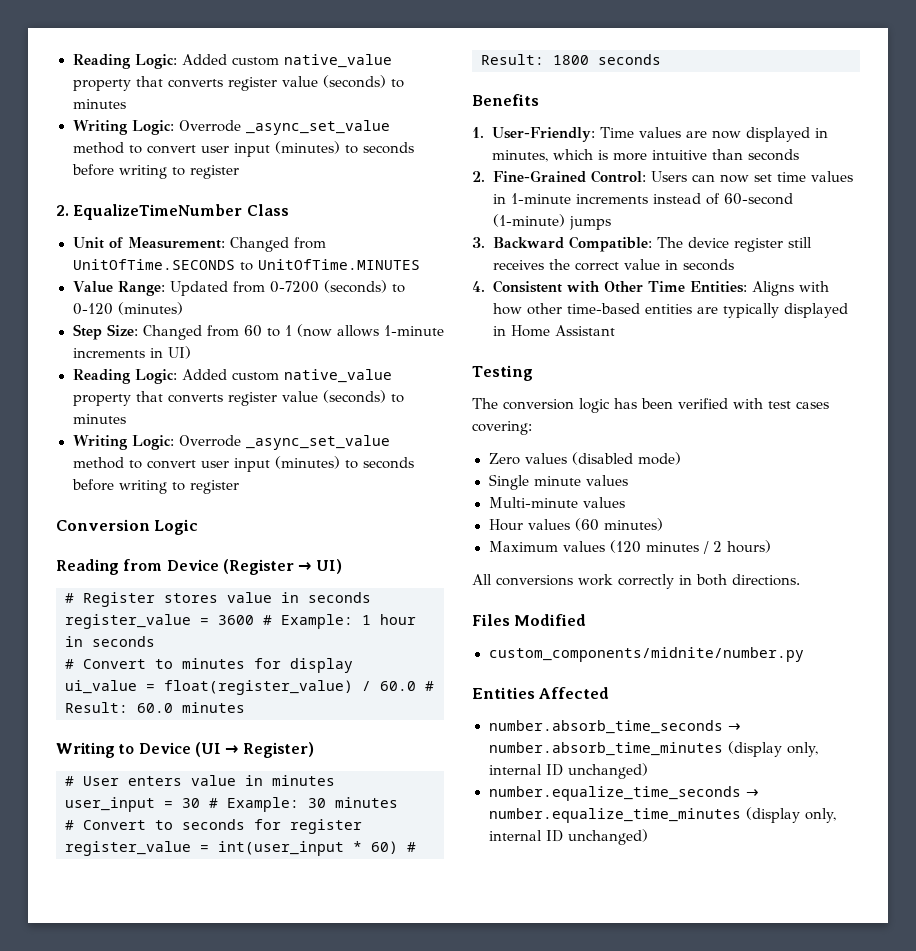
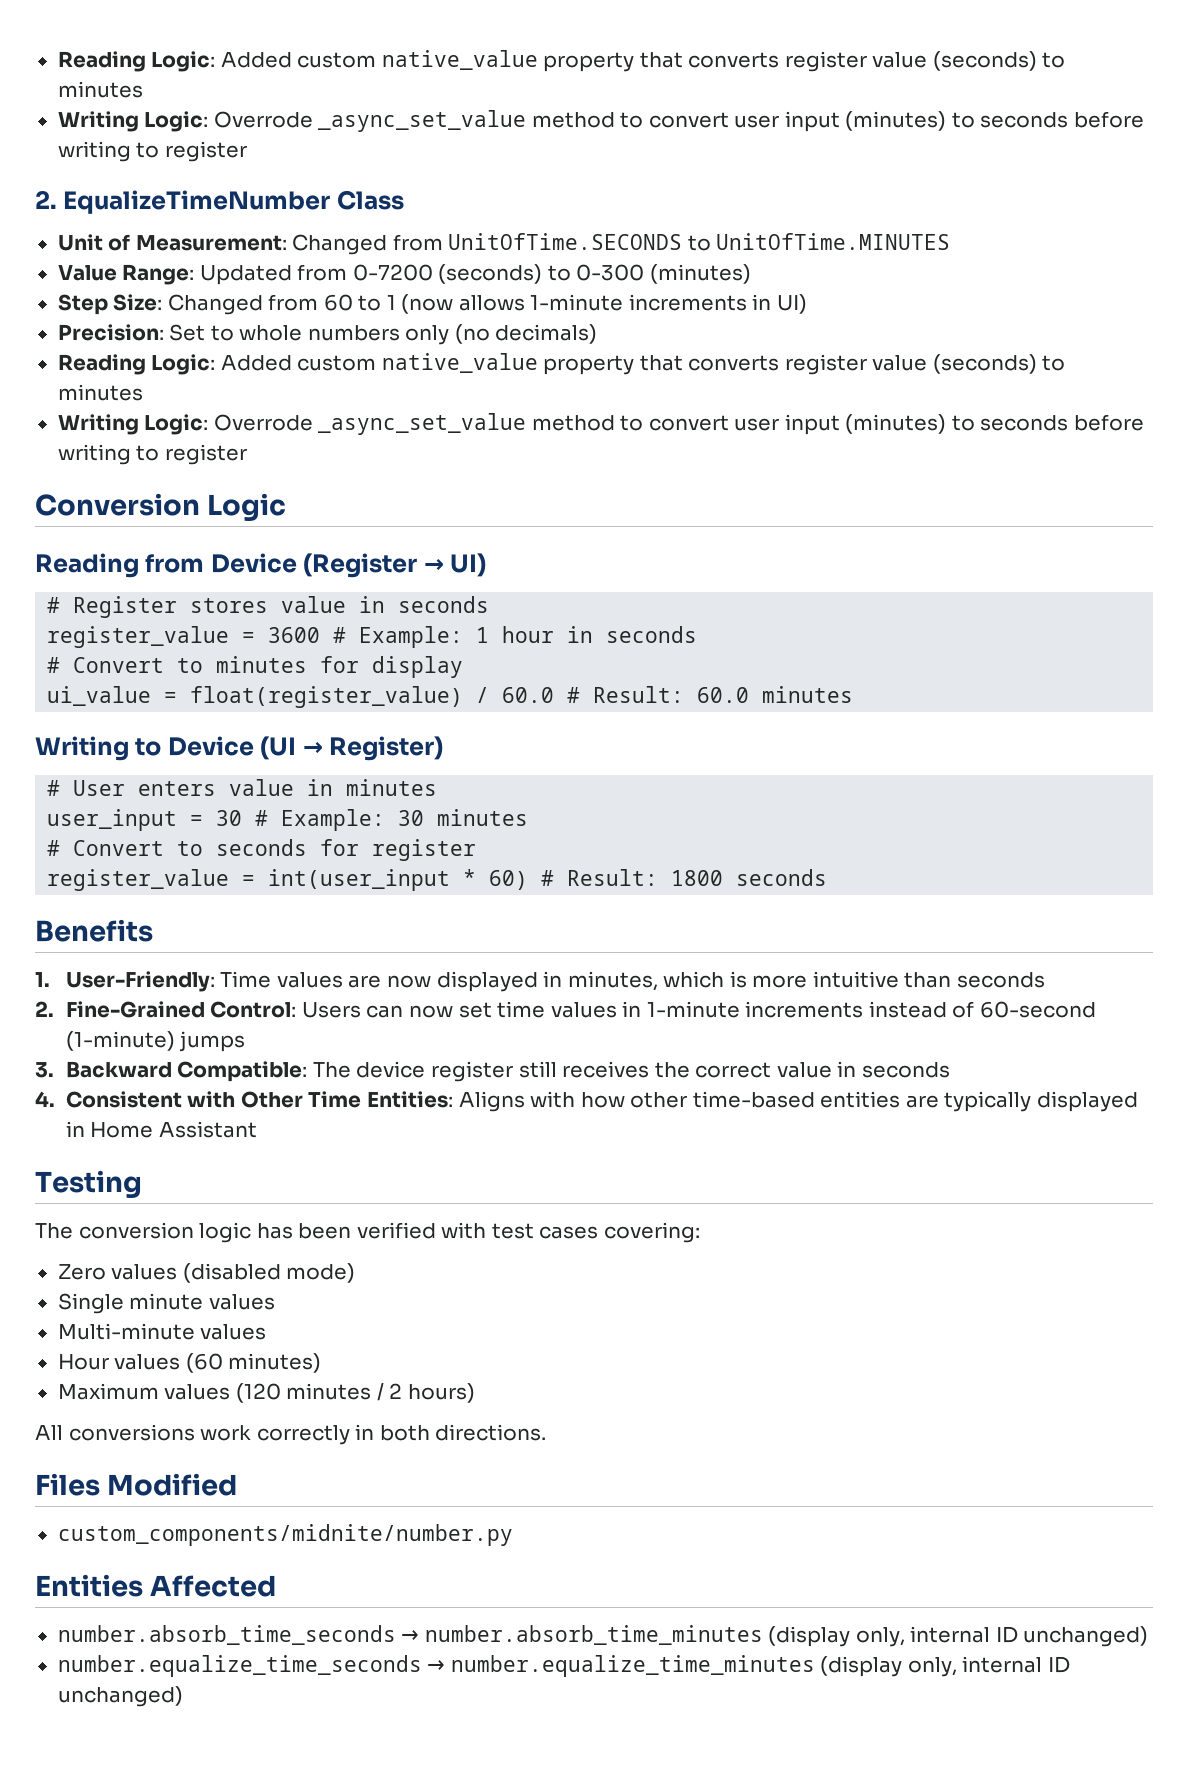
[72,303,113,315] 0-120 -> [576,264,645,281] 0-300
(191, 352) none -> [57,324,598,345] // Precision: Set to whole numbers only (no decimals)

